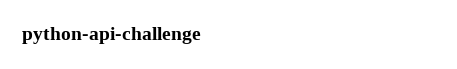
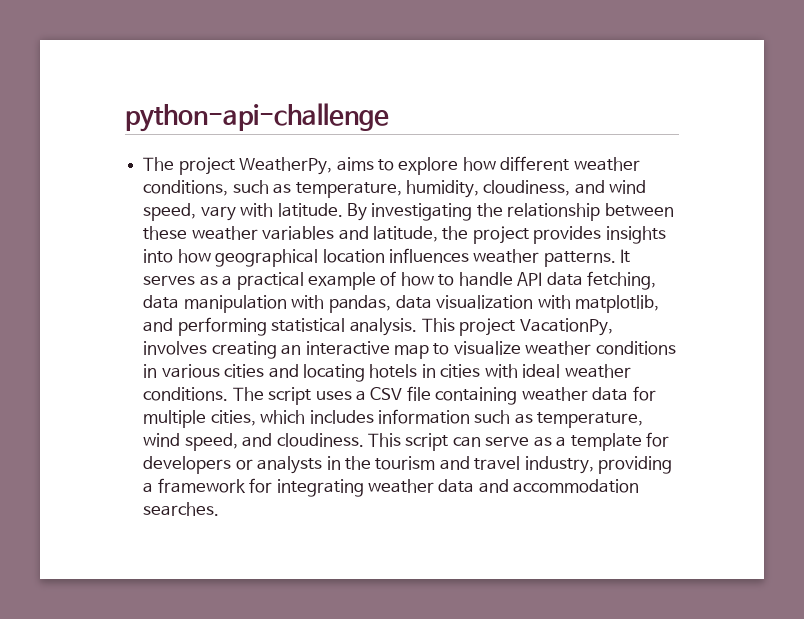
(201, 35) none -> [143,156,640,175] [143,180,647,198] [143,203,674,221] [143,226,666,244] [143,248,631,267] [143,271,657,290] [143,295,660,313] [143,317,613,336] [143,341,676,359] [143,364,631,382] [143,386,656,405] [143,409,644,428] [143,432,670,451] [143,456,673,474] [143,478,640,497] [143,502,220,516] // The project WeatherPy, aims to explore how different weather conditions, such as temperature, humidity, cloudiness, and wind speed, vary with latitude. By investigating the relationship between these weather variables and latitude, the project provides insights into how geographical location influences weather patterns. It serves as a practical example of how to handle API data fetching, data manipulation with pandas, data visualization with matplotlib, and performing statistical analysis. This project VacationPy, involves creating an interactive map to visualize weather conditions in various cities and locating hotels in cities with ideal weather conditions. The script uses a CSV file containing weather data for multiple cities, which includes information such as temperature, wind speed, and cloudiness. This script can serve as a template for developers or analysts in the tourism and travel industry, providing a framework for integrating weather data and accommodation searches.

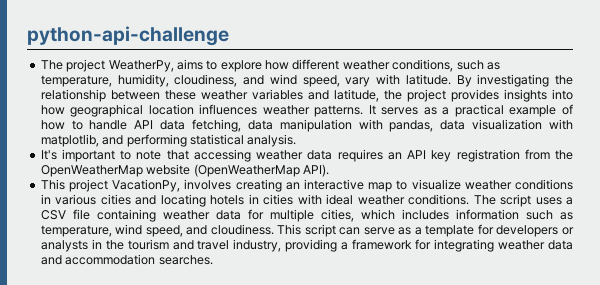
(418, 327) none -> [40,149,573,162] [40,164,329,177] // It's important to note that accessing weather data requires an API key registration from the OpenWeatherMap website (OpenWeatherMap API). //

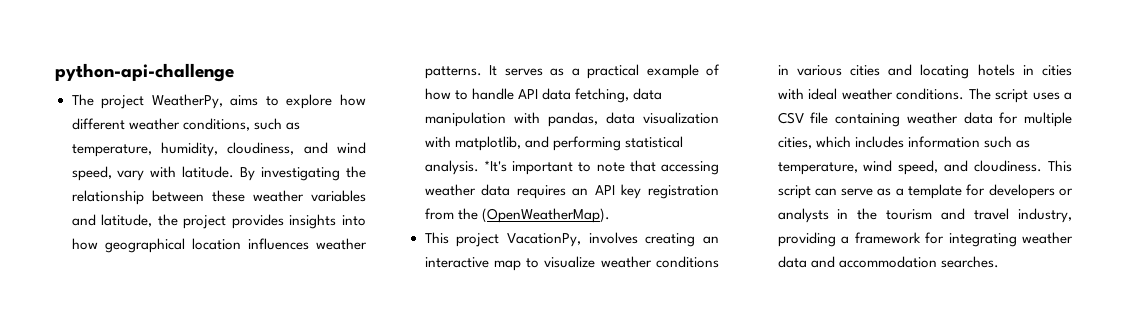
[40,150,57,160] // It's -> [483,160,507,172] *It's
[40,164,329,177] OpenWeatherMap website (OpenWeatherMap API). -> [481,208,610,223] (OpenWeatherMap).

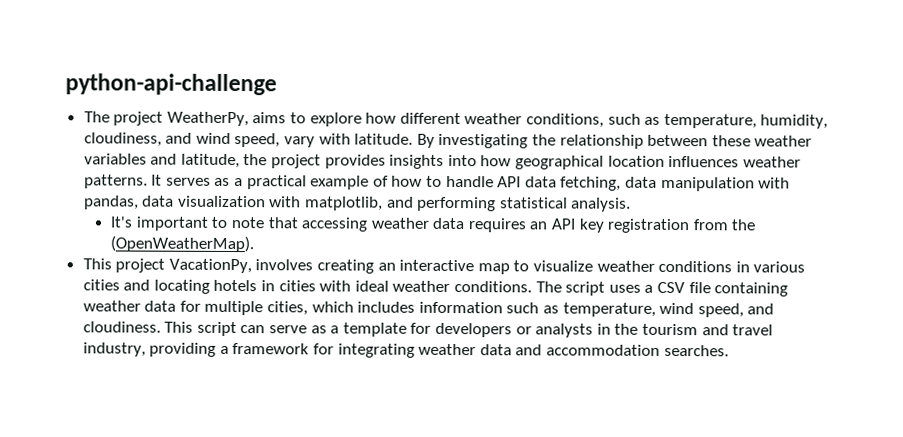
[483,160,507,172] *It's -> [110,216,134,228] // It's

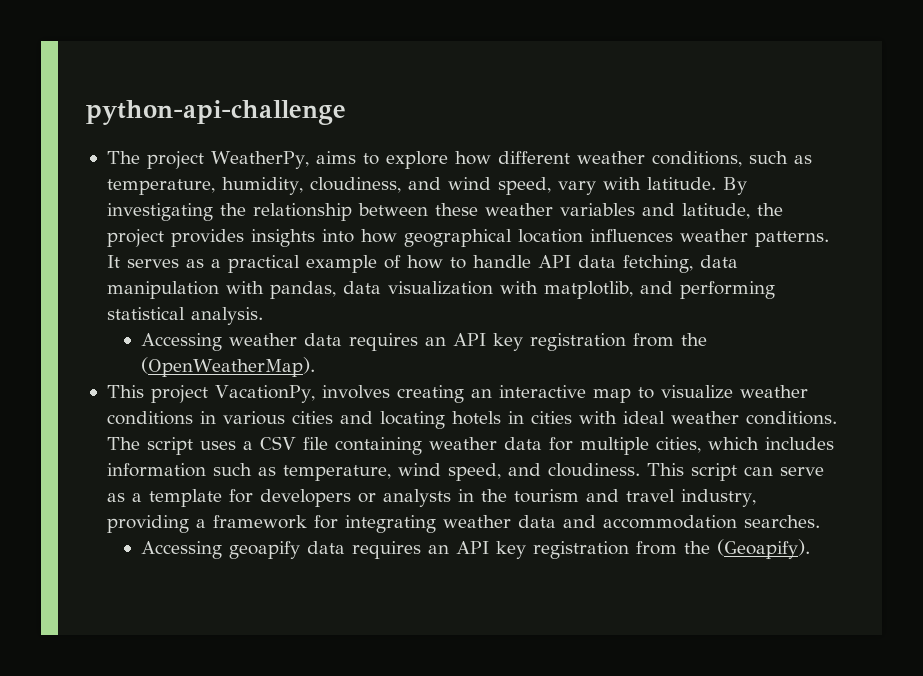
[110,216,369,232] It's important to note that accessing -> [140,333,222,351] Accessing
(729, 350) none -> [140,539,810,559] // Accessing geoapify data requires an API key registration from the (Geoapify).

